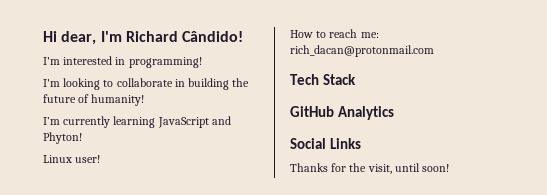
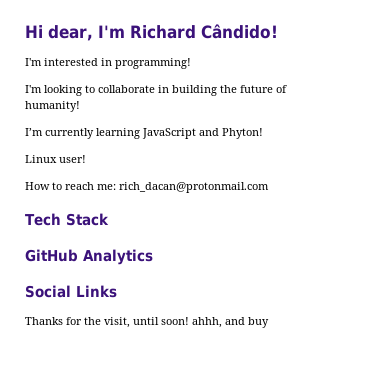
(450, 168) none -> [192,317,269,328] ahhh, and buy

